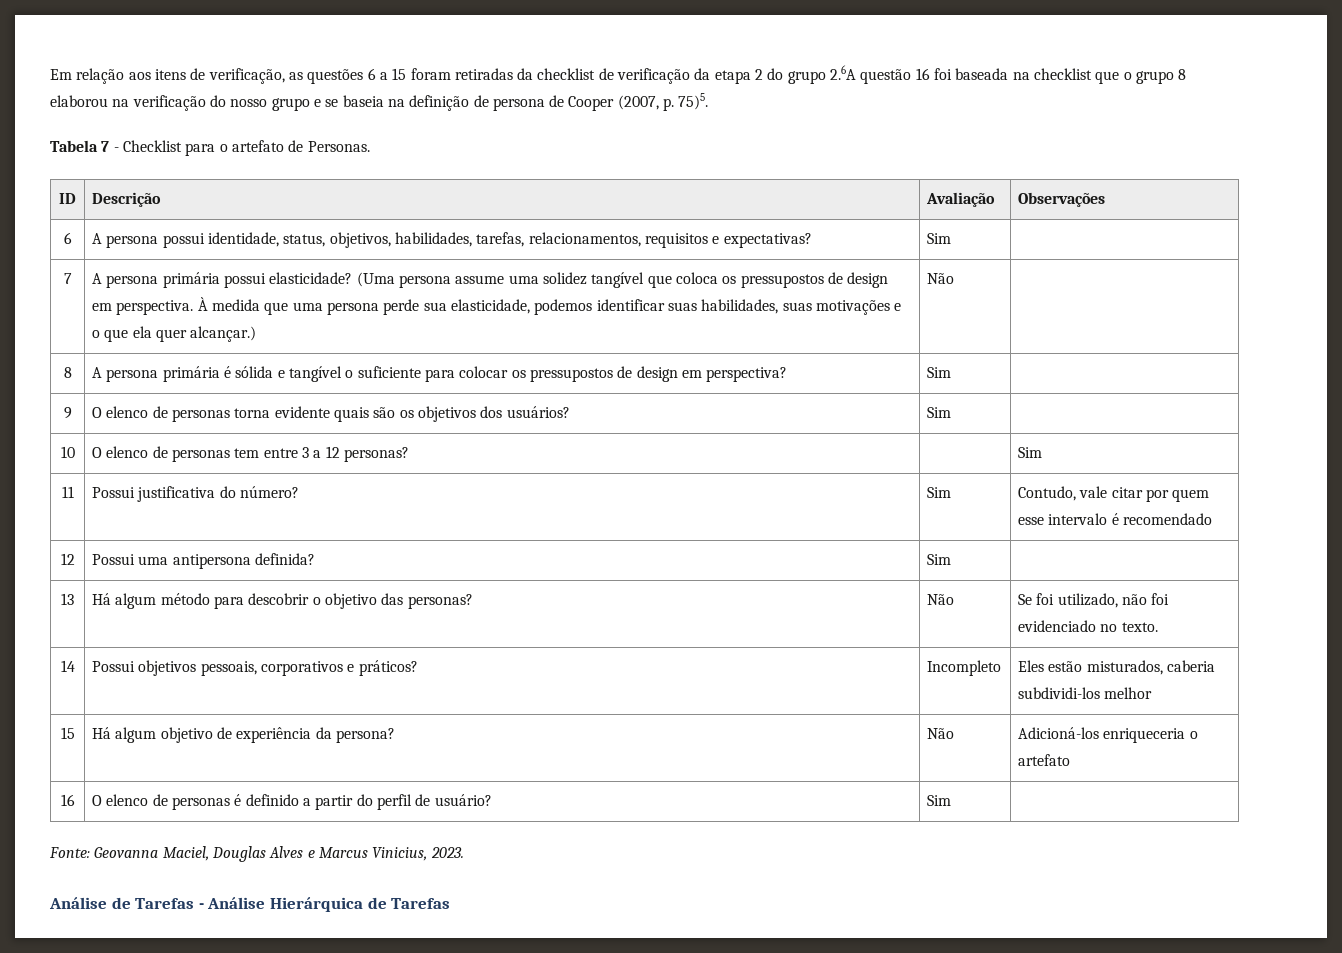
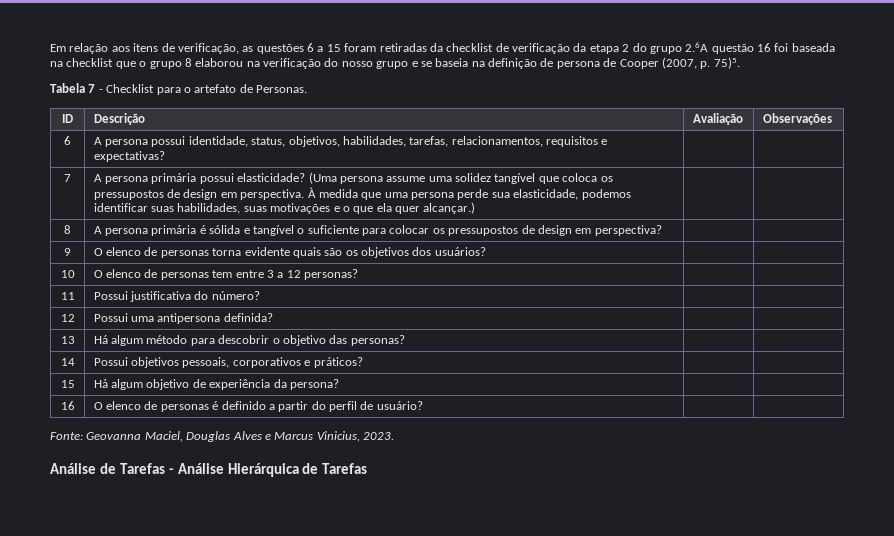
[927,233,952,244] Sim -> (165, 156) none
[927,273,955,284] Não -> (476, 208) none
[927,367,952,378] Sim -> (662, 230) none
[927,407,952,418] Sim -> (486, 251) none
[1018,447,1043,458] Sim -> (359, 274) none
[927,487,952,498] [1018,486,1210,502] [1018,513,1213,525] Sim | Contudo, vale citar por quem esse intervalo é recomendado -> (260, 295) |
[927,554,952,565] Sim -> (273, 317) none
[927,594,955,605] [1018,593,1170,608] [1018,620,1158,632] Não | Se foi utilizado, não foi evidenciado no texto. -> (405, 340) |
[927,660,1002,676] [1018,660,1216,675] [1018,687,1153,699] Incompleto | Eles estão misturados, caberia subdividi-los melhor -> (363, 362) |
[927,728,955,739] [1018,727,1198,743] [1018,754,1071,766] Não | Adicioná-los enriqueceria o artefato -> (339, 384) |
[927,795,952,806] Sim -> (423, 405) none

